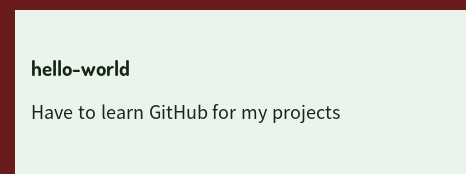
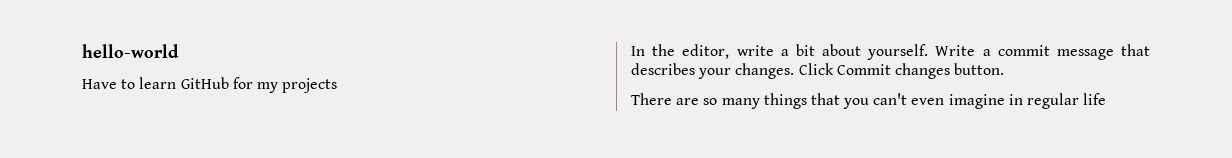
(341, 113) none -> [631,44,1150,60] [631,63,1005,79] [631,93,1107,109] // In the editor, write a bit about yourself. Write a commit message that describes your changes. Click Commit changes button. // There are so many things that you can't even imagine in regular life

